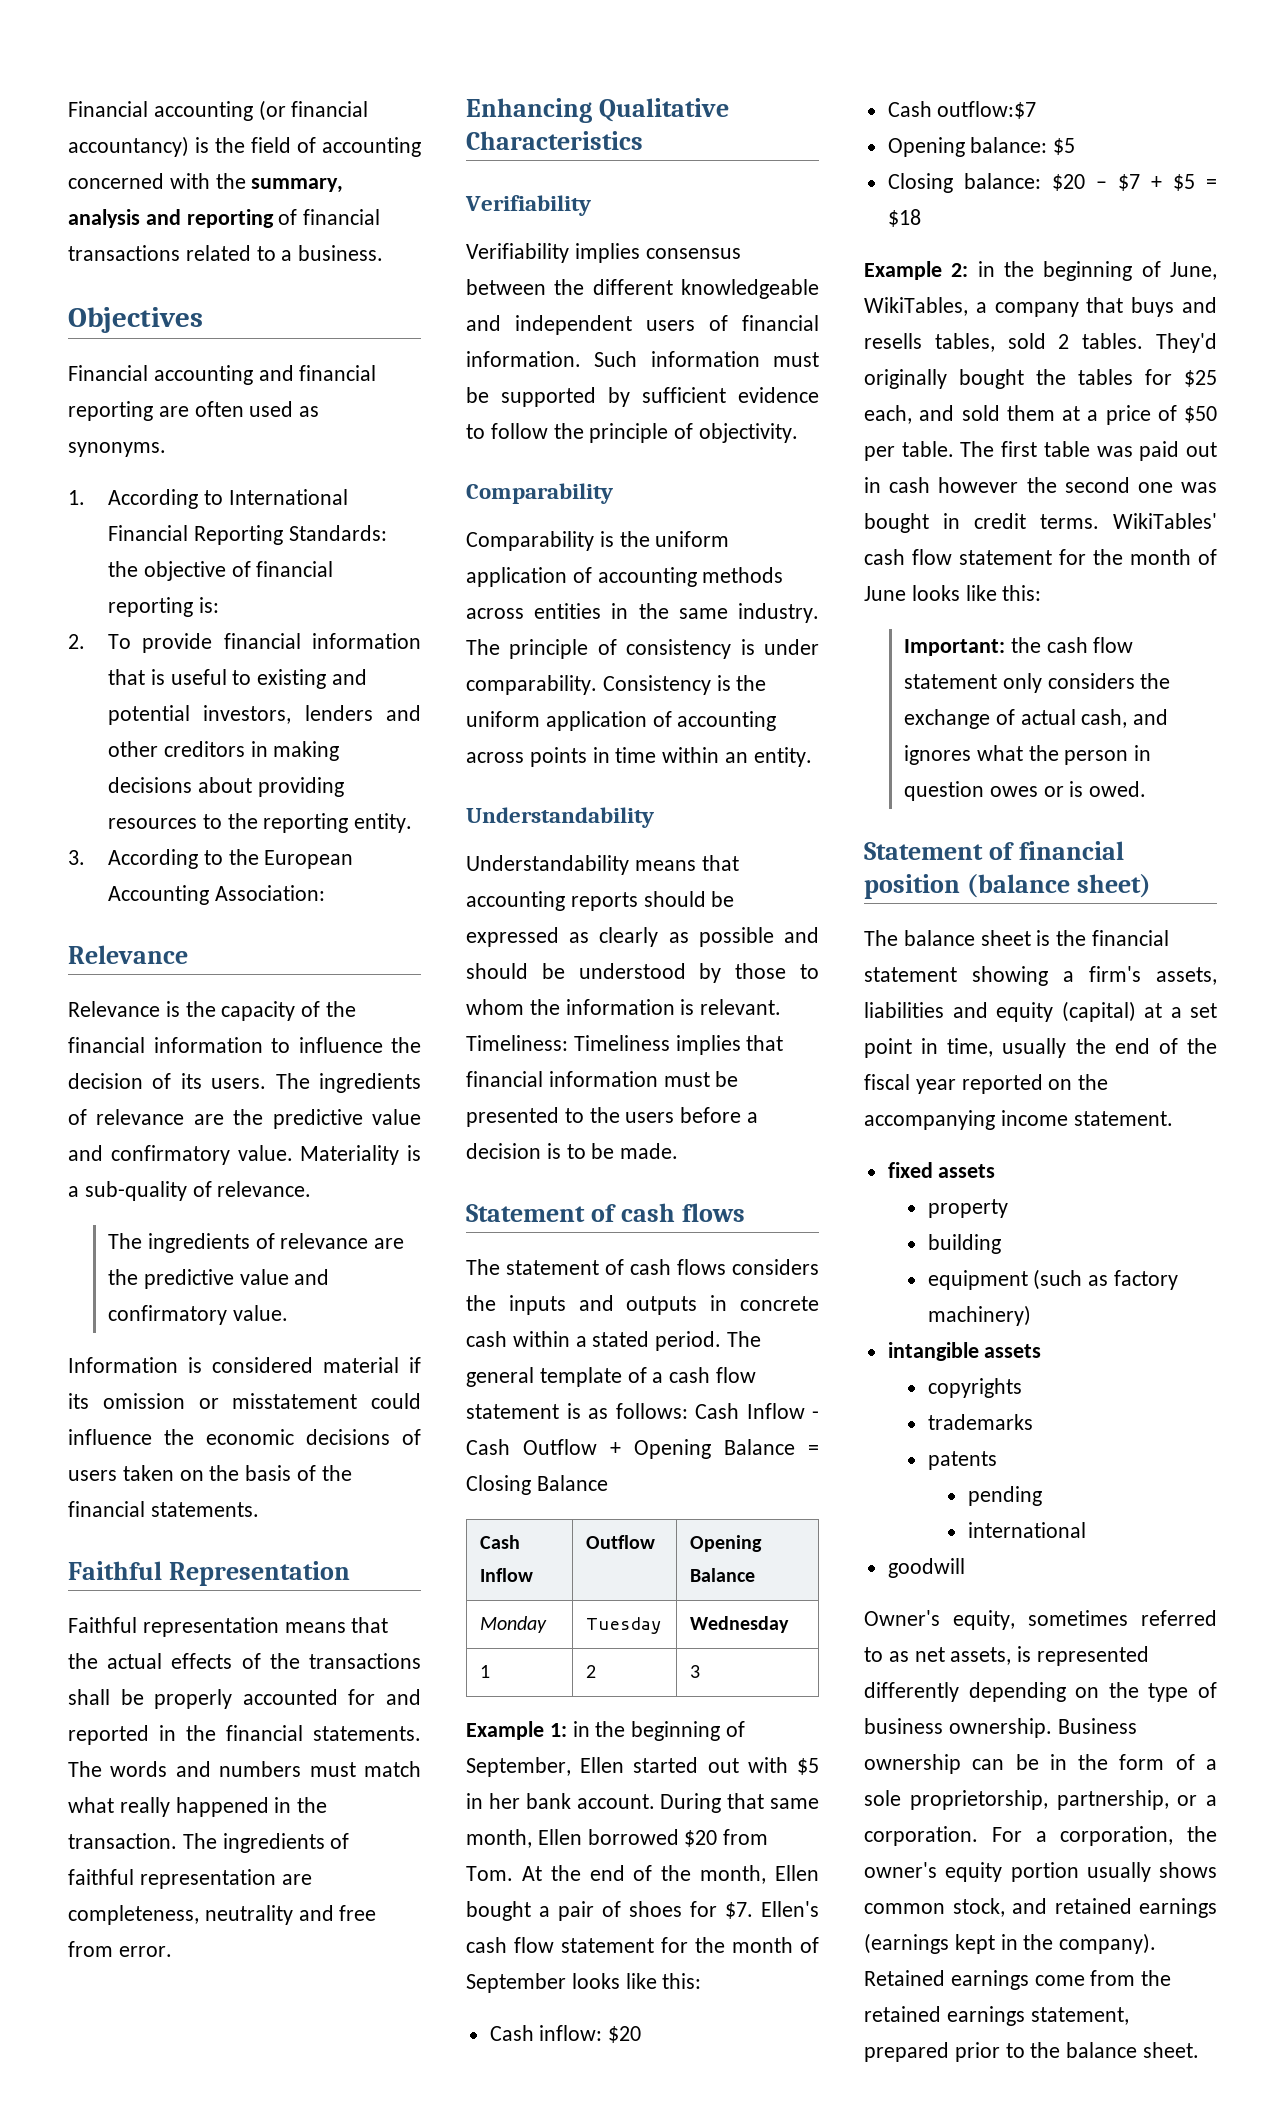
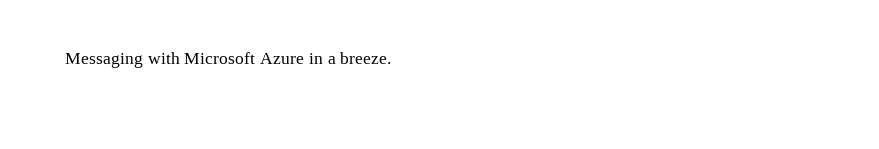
[68,100,369,121] [68,136,421,157] [68,173,344,193] [68,209,381,228] [68,245,384,261] [68,307,203,333] [68,365,377,385] [68,401,320,421] [68,442,166,457] [68,489,348,509] [107,525,387,545] [107,561,334,581] [107,597,219,617] [68,633,421,653] [107,669,367,689] [107,705,421,725] [107,741,340,761] [107,777,344,797] [107,813,413,833] [68,849,354,869] [107,885,325,905] [68,945,188,964] [68,1001,357,1021] [68,1037,421,1053] [68,1073,421,1093] [68,1109,421,1129] [68,1145,421,1165] [68,1181,312,1201] [107,1233,405,1253] [107,1269,330,1289] [107,1305,288,1325] [68,1357,421,1373] [68,1393,421,1409] [68,1429,421,1445] [68,1465,352,1481] [68,1501,259,1517] [68,1561,351,1586] [68,1617,389,1637] [68,1653,421,1669] [68,1689,421,1709] [68,1725,421,1745] [68,1761,421,1777] [68,1797,328,1817] [68,1833,350,1853] [68,1869,312,1889] [68,1905,377,1925] [68,1941,172,1957] [466,98,730,123] [466,131,643,150] [465,195,591,216] [466,243,741,263] [466,279,819,299] [466,315,819,335] [466,351,819,367] [466,387,819,407] [466,423,799,443] [466,483,613,504] [466,531,730,551] [466,567,784,587] [466,603,819,623] [466,639,819,659] [466,675,767,695] [466,711,777,731] [466,747,812,767] [466,807,654,828] [466,855,739,875] [466,891,735,911] [466,927,819,947] [466,963,819,983] [466,999,782,1015] [466,1035,784,1055] [466,1071,739,1087] [466,1107,759,1127] [466,1143,679,1159] [466,1203,746,1222] [466,1259,819,1275] [466,1295,819,1315] [466,1331,762,1351] [466,1367,757,1387] [466,1403,819,1419] [466,1439,819,1459] [466,1475,608,1495] [480,1535,521,1549] [480,1568,534,1582] [586,1535,656,1549] [690,1535,763,1552] [690,1568,756,1582] [480,1616,548,1633] [586,1617,662,1634] [690,1616,790,1633] [480,1665,491,1678] [586,1665,597,1678] [690,1665,701,1678] [466,1721,746,1741] [466,1757,819,1777] [466,1793,819,1813] [466,1829,769,1848] [466,1865,819,1884] [466,1901,819,1921] [466,1937,819,1953] [466,1973,702,1993] [489,2025,642,2043] [887,101,1037,119] [887,137,1076,157] [887,173,1217,193] [887,209,921,227] [864,261,1217,281] [864,297,1217,317] [864,333,1217,353] [864,369,1217,389] [864,405,1217,425] [864,441,1217,461] [864,477,1217,493] [864,513,1217,533] [864,549,1217,565] [864,585,1042,601] [903,637,1134,656] [903,673,1171,693] [903,709,1169,729] [903,745,1152,765] [903,781,1147,801] [864,841,1125,860] [864,874,1152,899] [864,930,1170,946] [864,966,1217,986] [864,1001,1217,1022] [864,1038,1217,1058] [864,1074,1109,1094] [864,1110,1173,1130] [887,1162,996,1178] [927,1199,1008,1218] [927,1234,1001,1254] [927,1269,1178,1290] [927,1305,1031,1326] [887,1342,1042,1361] [927,1378,1022,1398] [927,1414,1033,1430] [927,1451,997,1470] [967,1486,1042,1506] [967,1522,1086,1538] [887,1558,965,1578] [864,1610,1217,1630] [864,1646,1150,1666] [864,1682,1217,1702] [864,1718,1137,1738] [864,1754,1217,1774] [864,1790,1217,1810] [864,1826,1217,1846] [864,1862,1217,1882] [864,1898,1217,1918] [864,1933,1157,1954] [864,1970,1172,1990] [864,2006,1129,2026] [864,2042,1200,2062] Financial accounting (or financial accountancy) is the field of accounting concerned with the summary, analysis and reporting of financial transactions related to a business. // Objectives // Financial accounting and financial reporting are often used as synonyms. // 1. According to International Financial Reporting Standards: the objective of financial reporting is: // 2. To provide financial information that is useful to existing and potential investors, lenders and other creditors in making decisions about providing resources to the reporting entity. // 3. According to the European Accounting Association: // Relevance // Relevance is the capacity of the financial information to influence the decision of its users. The ingredients of relevance are the predictive value and confirmatory value. Materiality is a sub-quality of relevance. // The ingredients of relevance are the predictive value and confirmatory value. // Information is considered material if its omission or misstatement could influence the economic decisions of users taken on the basis of the financial statements. // Faithful Representation // Faithful representation means that the actual effects of the transactions shall be properly accounted for and reported in the financial statements. The words and numbers must match what really happened in the transaction. The ingredients of faithful representation are completeness, neutrality and free from error. // Enhancing Qualitative Characteristics // Verifiability // Verifiability implies consensus between the different knowledgeable and independent users of financial information. Such information must be supported by sufficient evidence to follow the principle of objectivity. // Comparability // Comparability is the uniform application of accounting methods across entities in the same industry. The principle of consistency is under comparability. Consistency is the uniform application of accounting across points in time within an entity. // Understandability // Understandability means that accounting reports should be expressed as clearly as possible and should be understood by those to whom the information is relevant. Timeliness: Timeliness implies that financial information must be presented to the users before a decision is to be made. // Statement of cash flows // The statement of cash flows considers the inputs and outputs in concrete cash within a stated period. The general template of a cash flow statement is as follows: Cash Inflow - Cash Outflow + Opening Balance = Closing Balance // Cash Inflow | Outflow | Opening Balance // Monday | Tuesday | Wednesday // 1 | 2 | 3 // Example 1: in the beginning of September, Ellen started out with $5 in her bank account. During that same month, Ellen borrowed $20 from Tom. At the end of the month, Ellen bought a pair of shoes for $7. Ellen's cash flow statement for the month of September looks like this: // Cash inflow: $20 // Cash outflow:$7 // Opening balance: $5 // Closing balance: $20 – $7 + $5 = $18 // Example 2: in the beginning of June, WikiTables, a company that buys and resells tables, sold 2 tables. They'd originally bought the tables for $25 each, and sold them at a price of $50 per table. The first table was paid out in cash however the second one was bought in credit terms. WikiTables' cash flow statement for the month of June looks like this: // Important: the cash flow statement only considers the exchange of actual cash, and ignores what the person in question owes or is owed. // Statement of financial position (balance sheet) // The balance sheet is the financial statement showing a firm's assets, liabilities and equity (capital) at a set point in time, usually the end of the fiscal year reported on the accompanying income statement. // fixed assets // property // building // equipment (such as factory machinery) // intangible assets // copyrights // trademarks // patents // pending // international // goodwill // Owner's equity, sometimes referred to as net assets, is represented differently depending on the type of business ownership. Business ownership can be in the form of a sole proprietorship, partnership, or a corporation. For a corporation, the owner's equity portion usually shows common stock, and retained earnings (earnings kept in the company). Retained earnings come from the retained earnings statement, prepared prior to the balance sheet. -> [65,52,392,68] Messaging with Microsoft Azure in a breeze.

